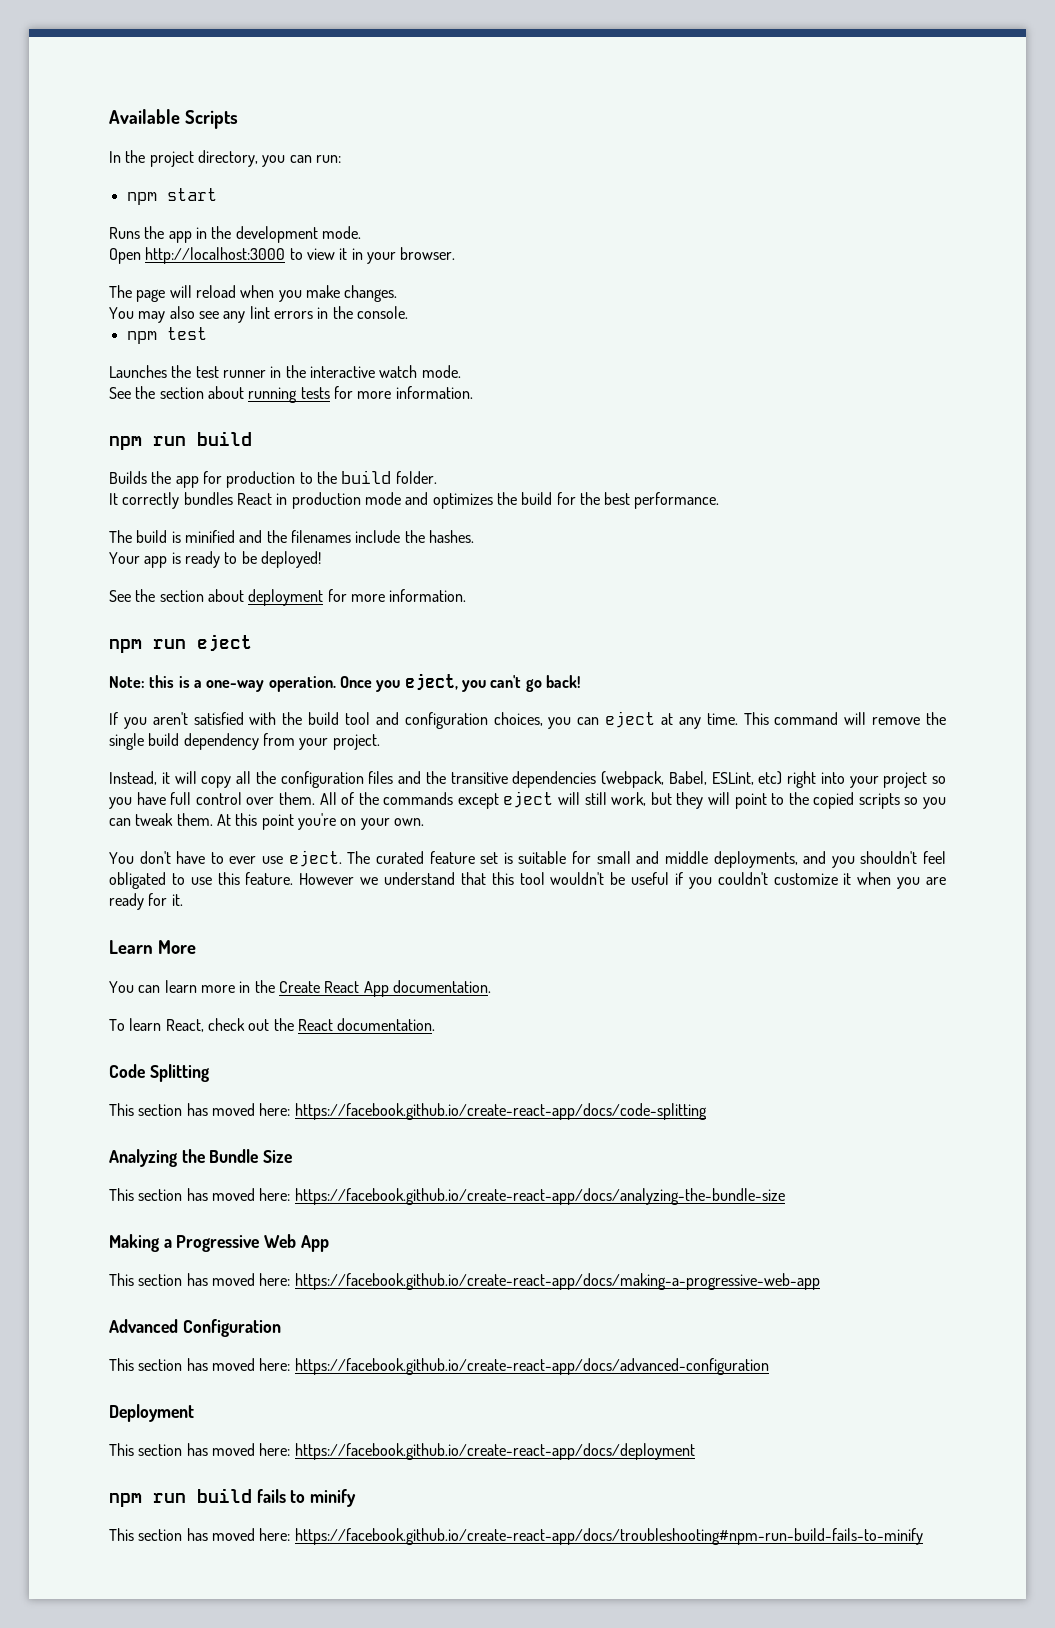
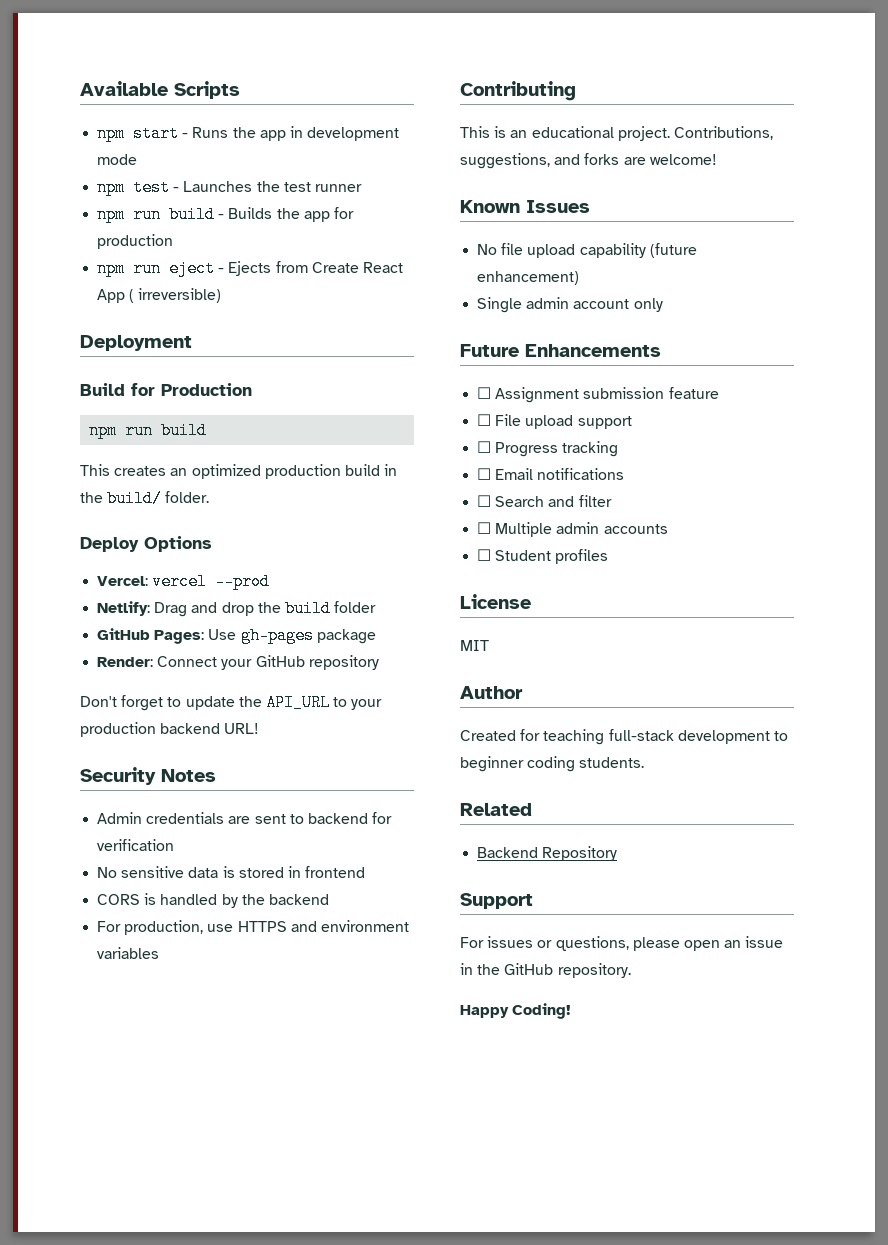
[109,150,341,167] // In the project directory, you can run: -> (240, 90) none
(217, 194) // -> [182,133,189,138] -
[211,226,361,243] [109,247,456,264] [109,285,398,302] [109,306,408,323] the development mode. // Open http://localhost:3000 to view it in your browser. // The page will reload when you make changes. // You may also see any lint errors in the console. -> [307,127,400,141] [97,154,138,165] development mode
(207, 333) // -> [173,187,180,192] -
[270,365,461,378] [109,386,473,403] [109,431,252,450] [109,470,437,488] [109,492,720,509] [109,530,474,543] [109,551,321,568] [109,589,467,606] [109,634,252,653] [109,673,581,692] [109,711,947,729] [109,733,380,750] [109,771,946,788] [109,791,947,809] [109,813,424,830] [109,850,946,868] [109,872,947,889] [109,893,183,910] [109,940,196,954] [109,980,491,997] [109,1018,436,1032] [109,1064,209,1082] [109,1103,707,1120] [109,1149,293,1167] [109,1188,785,1205] [109,1234,329,1252] [109,1273,820,1290] [109,1319,281,1337] [109,1358,769,1375] [109,1404,194,1422] [109,1443,695,1460] [109,1488,357,1507] [109,1528,923,1545] in the interactive watch mode. // See the section about running tests for more information. // npm run build // Builds the app for production to the build folder. // It correctly bundles React in production mode and optimizes the build for the best performance. // The build is minified and the filenames include the hashes. // Your app is ready to be deployed! // See the section about deployment for more information. // npm run eject // Note: this is a one-way operation. Once you eject, you can't go back! // If you aren't satisfied with the build tool and configuration choices, you can eject at any time. This command will remove the single build dependency from your project. // Instead, it will copy all the configuration files and the transitive dependencies (webpack, Babel, ESLint, etc) right into your project so you have full control over them. All of the commands except eject will still work, but they will point to the copied scripts so you can tweak them. At this point you're on your own. // You don't have to ever use eject. The curated feature set is suitable for small and middle deployments, and you shouldn't feel obligated to use this feature. However we understand that this tool wouldn't be useful if you couldn't customize it when you are ready for it. // Learn More // You can learn more in the Create React App documentation. // To learn React, check out the React documentation. // Code Splitting // This section has moved here: https://facebook.github.io/create-react-app/docs/code-splitting // Analyzing the Bundle Size // This section has moved here: https://facebook.github.io/create-react-app/docs/analyzing-the-bundle-size // Making a Progressive Web App // This section has moved here: https://facebook.github.io/create-react-app/docs/making-a-progressive-web-app // Advanced Configuration // This section has moved here: https://facebook.github.io/create-react-app/docs/advanced-configuration // Deployment // This section has moved here: https://facebook.github.io/create-react-app/docs/deployment // npm run build fails to minify // This section has moved here: https://facebook.github.io/create-react-app/docs/troubleshooting#npm-run-build-fails-to-minify -> [97,206,354,223] [97,234,174,249] [97,260,403,277] [97,288,222,303] [80,335,192,351] [80,383,252,396] [89,422,208,439] [80,464,398,479] [80,490,210,507] [80,536,212,552] [97,573,271,590] [97,600,377,617] [97,627,376,644] [97,655,379,670] [80,694,383,711] [80,722,260,737] [80,767,216,785] [97,812,393,824] [97,839,175,851] [97,866,366,878] [97,893,329,908] [97,920,409,935] [97,947,160,959] [460,81,576,101] [460,126,773,141] [460,153,717,169] [460,200,590,213] [477,243,697,258] [477,271,580,285] [477,297,663,313] [460,344,661,357] [477,387,719,403] [477,414,632,429] [477,441,619,457] [477,468,625,480] [477,495,612,507] [477,522,668,537] [477,549,609,564] [460,594,531,609] [460,640,489,651] [460,686,523,699] [460,729,788,745] [460,756,645,772] [460,803,532,816] [477,846,618,861] [460,893,533,909] [460,936,784,951] [460,963,631,978] [460,1003,572,1019] // npm run build - Builds the app for production // npm run eject - Ejects from Create React App ( irreversible) // Deployment // Build for Production // npm run build // This creates an optimized production build in the build/ folder. // Deploy Options // Vercel: vercel --prod // Netlify: Drag and drop the build folder // GitHub Pages: Use gh-pages package // Render: Connect your GitHub repository // Don't forget to update the API_URL to your production backend URL! // Security Notes // Admin credentials are sent to backend for verification // No sensitive data is stored in frontend // CORS is handled by the backend // For production, use HTTPS and environment variables // Contributing // This is an educational project. Contributions, suggestions, and forks are welcome! // Known Issues // No file upload capability (future enhancement) // Single admin account only // Future Enhancements // ☐ Assignment submission feature // ☐ File upload support // ☐ Progress tracking // ☐ Email notifications // ☐ Search and filter // ☐ Multiple admin accounts // ☐ Student profiles // License // MIT // Author // Created for teaching full-stack development to beginner coding students. // Related // Backend Repository // Support // For issues or questions, please open an issue in the GitHub repository. // Happy Coding!

